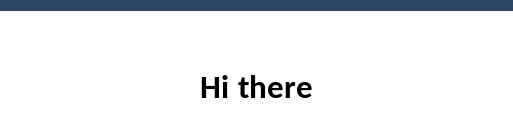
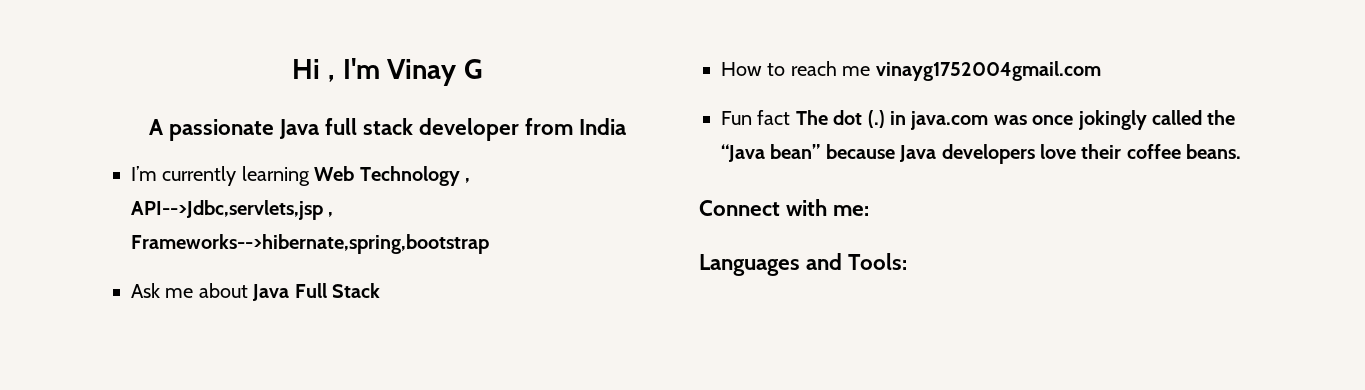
[237,75,313,98] there -> [327,58,483,86] [148,118,627,141] [131,166,470,186] [131,200,334,220] [131,234,489,254] [131,283,380,301] [721,61,1101,81] [721,110,1236,130] [721,144,1242,164] [699,199,870,216] [699,253,908,276] , I'm Vinay G // A passionate Java full stack developer from India // I’m currently learning Web Technology , API-->Jdbc,servlets,jsp , Frameworks-->hibernate,spring,bootstrap // Ask me about Java Full Stack // How to reach me vinayg1752004gmail.com // Fun fact The dot (.) in java.com was once jokingly called the “Java bean” because Java developers love their coffee beans. // Connect with me: // Languages and Tools:

